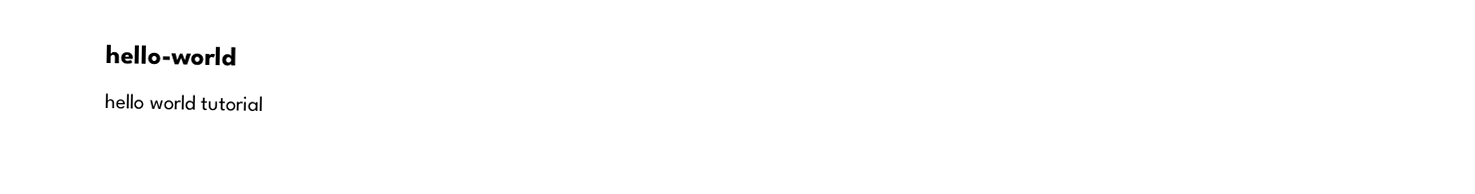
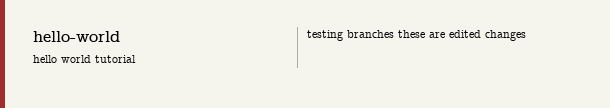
(264, 103) none -> [307,30,526,41] // testing branches these are edited changes

